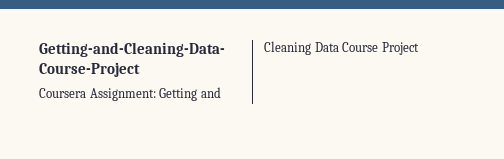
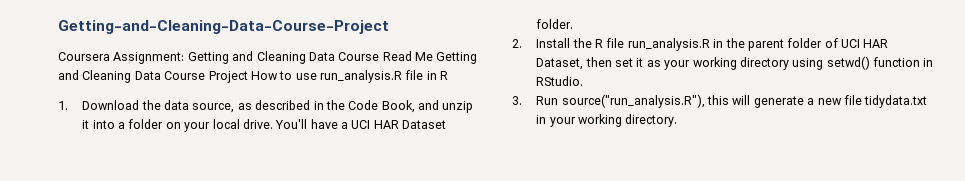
[381,42,419,55] Project -> [382,51,478,64] [58,70,449,83] [58,100,474,113] [82,119,447,132] [536,19,574,29] [512,38,889,51] [536,56,934,70] [536,76,584,86] [512,94,928,108] [536,114,678,127] Read Me Getting and Cleaning Data Course Project How to use run_analysis.R file in R // 1. Download the data source, as described in the Code Book, and unzip it into a folder on your local drive. You'll have a UCI HAR Dataset folder. // 2. Install the R file run_analysis.R in the parent folder of UCI HAR Dataset, then set it as your working directory using setwd() function in RStudio. // 3. Run source("run_analysis.R"), this will generate a new file tidydata.txt in your working directory.

